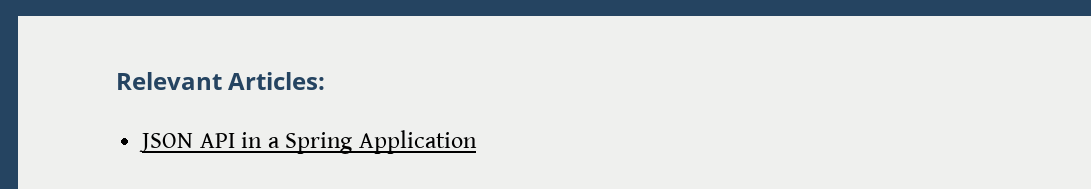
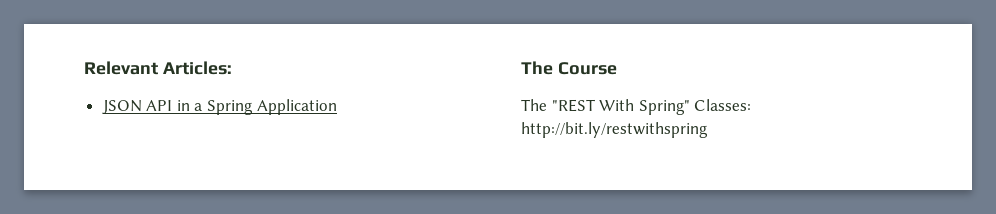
(477, 142) none -> [521,61,617,75] [521,99,752,115] [521,122,708,138] // The Course // The "REST With Spring" Classes: http://bit.ly/restwithspring

